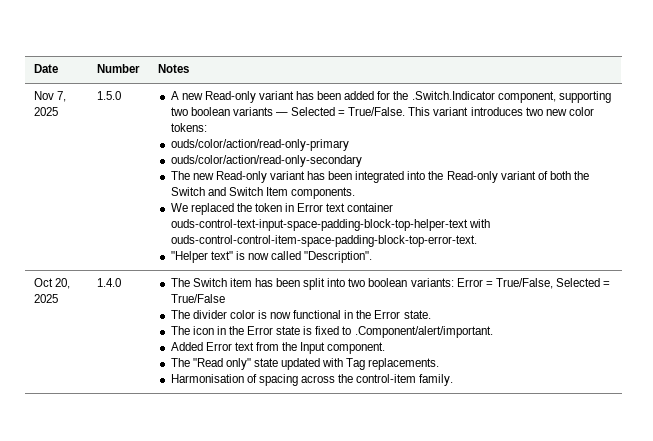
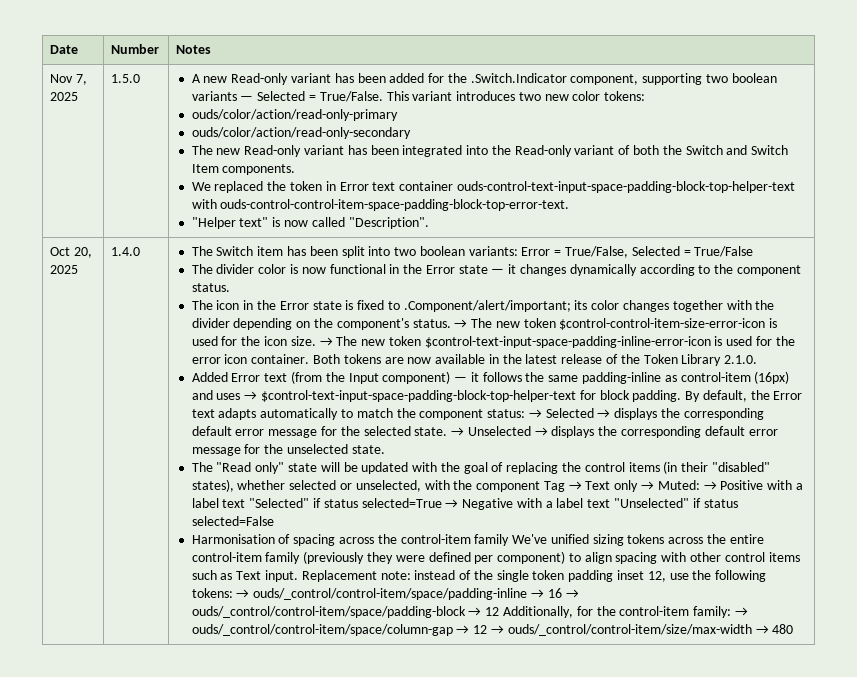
[403,310,431,319] state. -> [458,264,801,276] [191,283,230,292] state — it changes dynamically according to the component status.
[354,326,493,338] .Component/alert/important. -> [403,300,775,312] [191,318,778,330] [191,336,795,348] [191,354,758,366] .Component/alert/important; its color changes together with the divider depending on the component's status. → The new token $control-control-item-size-error-icon is used for the icon size. → The new token $control-text-input-space-padding-inline-error-icon is used for the error icon container. Both tokens are now available in the latest release of the Token Library 2.1.0.
[255,342,279,351] from -> [291,371,323,384] (from
[327,342,386,354] [170,358,440,370] component. // The "Read only" state updated with Tag replacements. -> [382,371,790,384] [191,390,803,402] [191,408,764,420] [191,426,778,438] [191,444,385,456] [191,461,770,474] [191,479,803,492] [191,498,738,510] [191,516,274,526] component) — it follows the same padding-inline as control-item (16px) and uses → $control-text-input-space-padding-block-top-helper-text for block padding. By default, the Error text adapts automatically to match the component status: → Selected → displays the corresponding default error message for the selected state. → Unselected → displays the corresponding default error message for the unselected state. // The "Read only" state will be updated with the goal of replacing the control items (in their "disabled" states), whether selected or unselected, with the component Tag → Text only → Muted: → Positive with a label text "Selected" if status selected=True → Negative with a label text "Unselected" if status selected=False
[419,374,454,386] family. -> [474,534,764,546] [191,551,800,564] [191,570,767,582] [191,588,579,600] [191,606,748,618] [191,624,794,636] family We've unified sizing tokens across the entire control-item family (previously they were defined per component) to align spacing with other control items such as Text input. Replacement note: instead of the single token padding inset 12, use the following tokens: → ouds/_control/control-item/space/padding-inline → 16 → ouds/_control/control-item/space/padding-block → 12 Additionally, for the control-item family: → ouds/_control/control-item/space/column-gap → 12 → ouds/_control/control-item/size/max-width → 480

